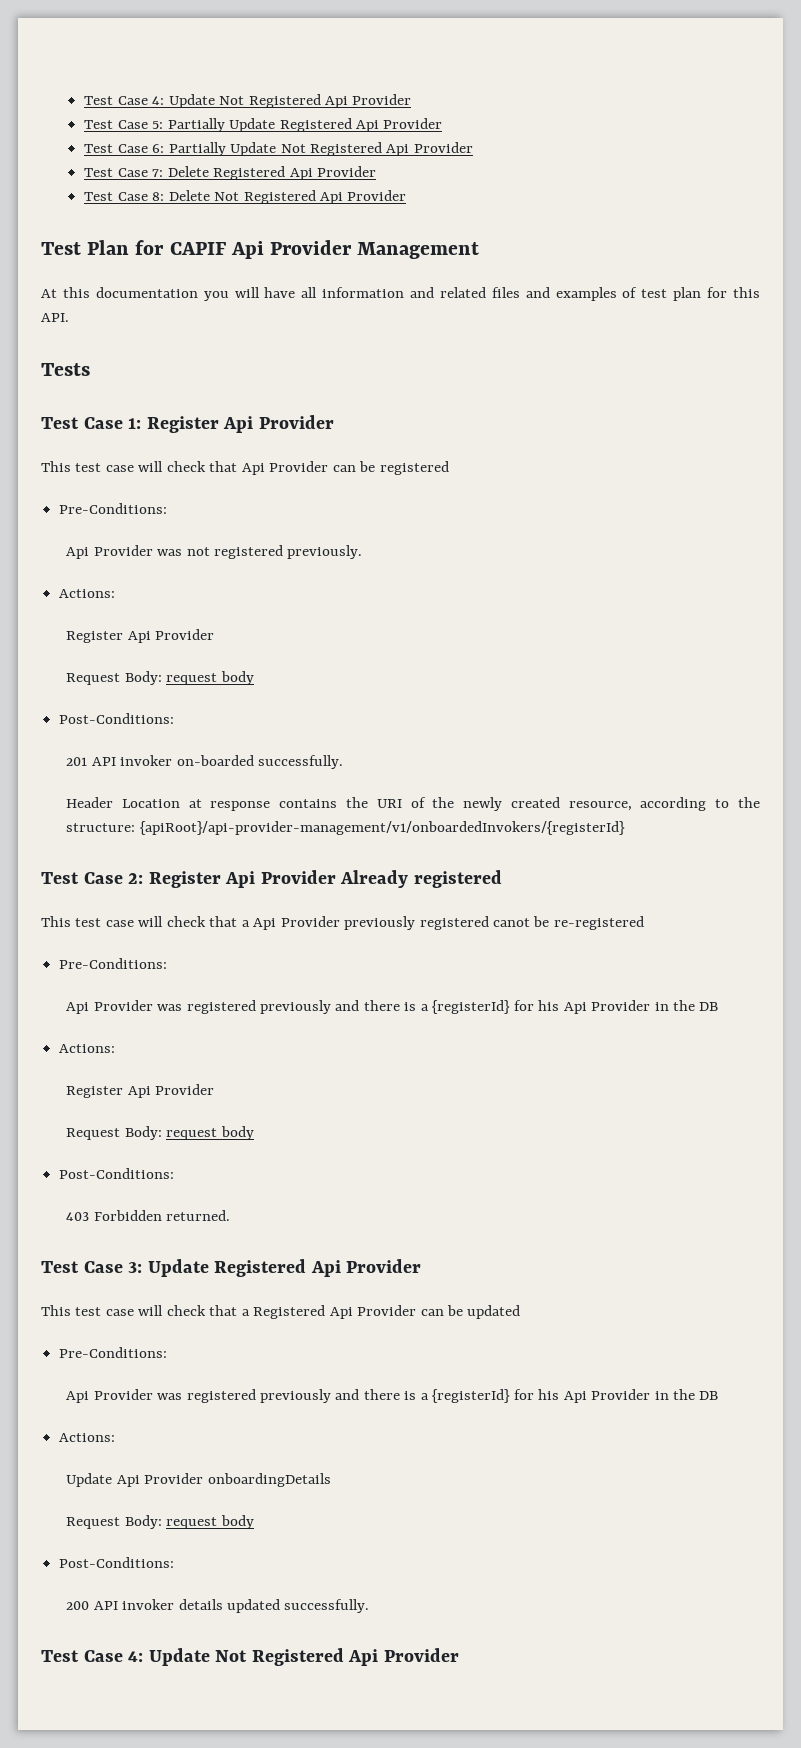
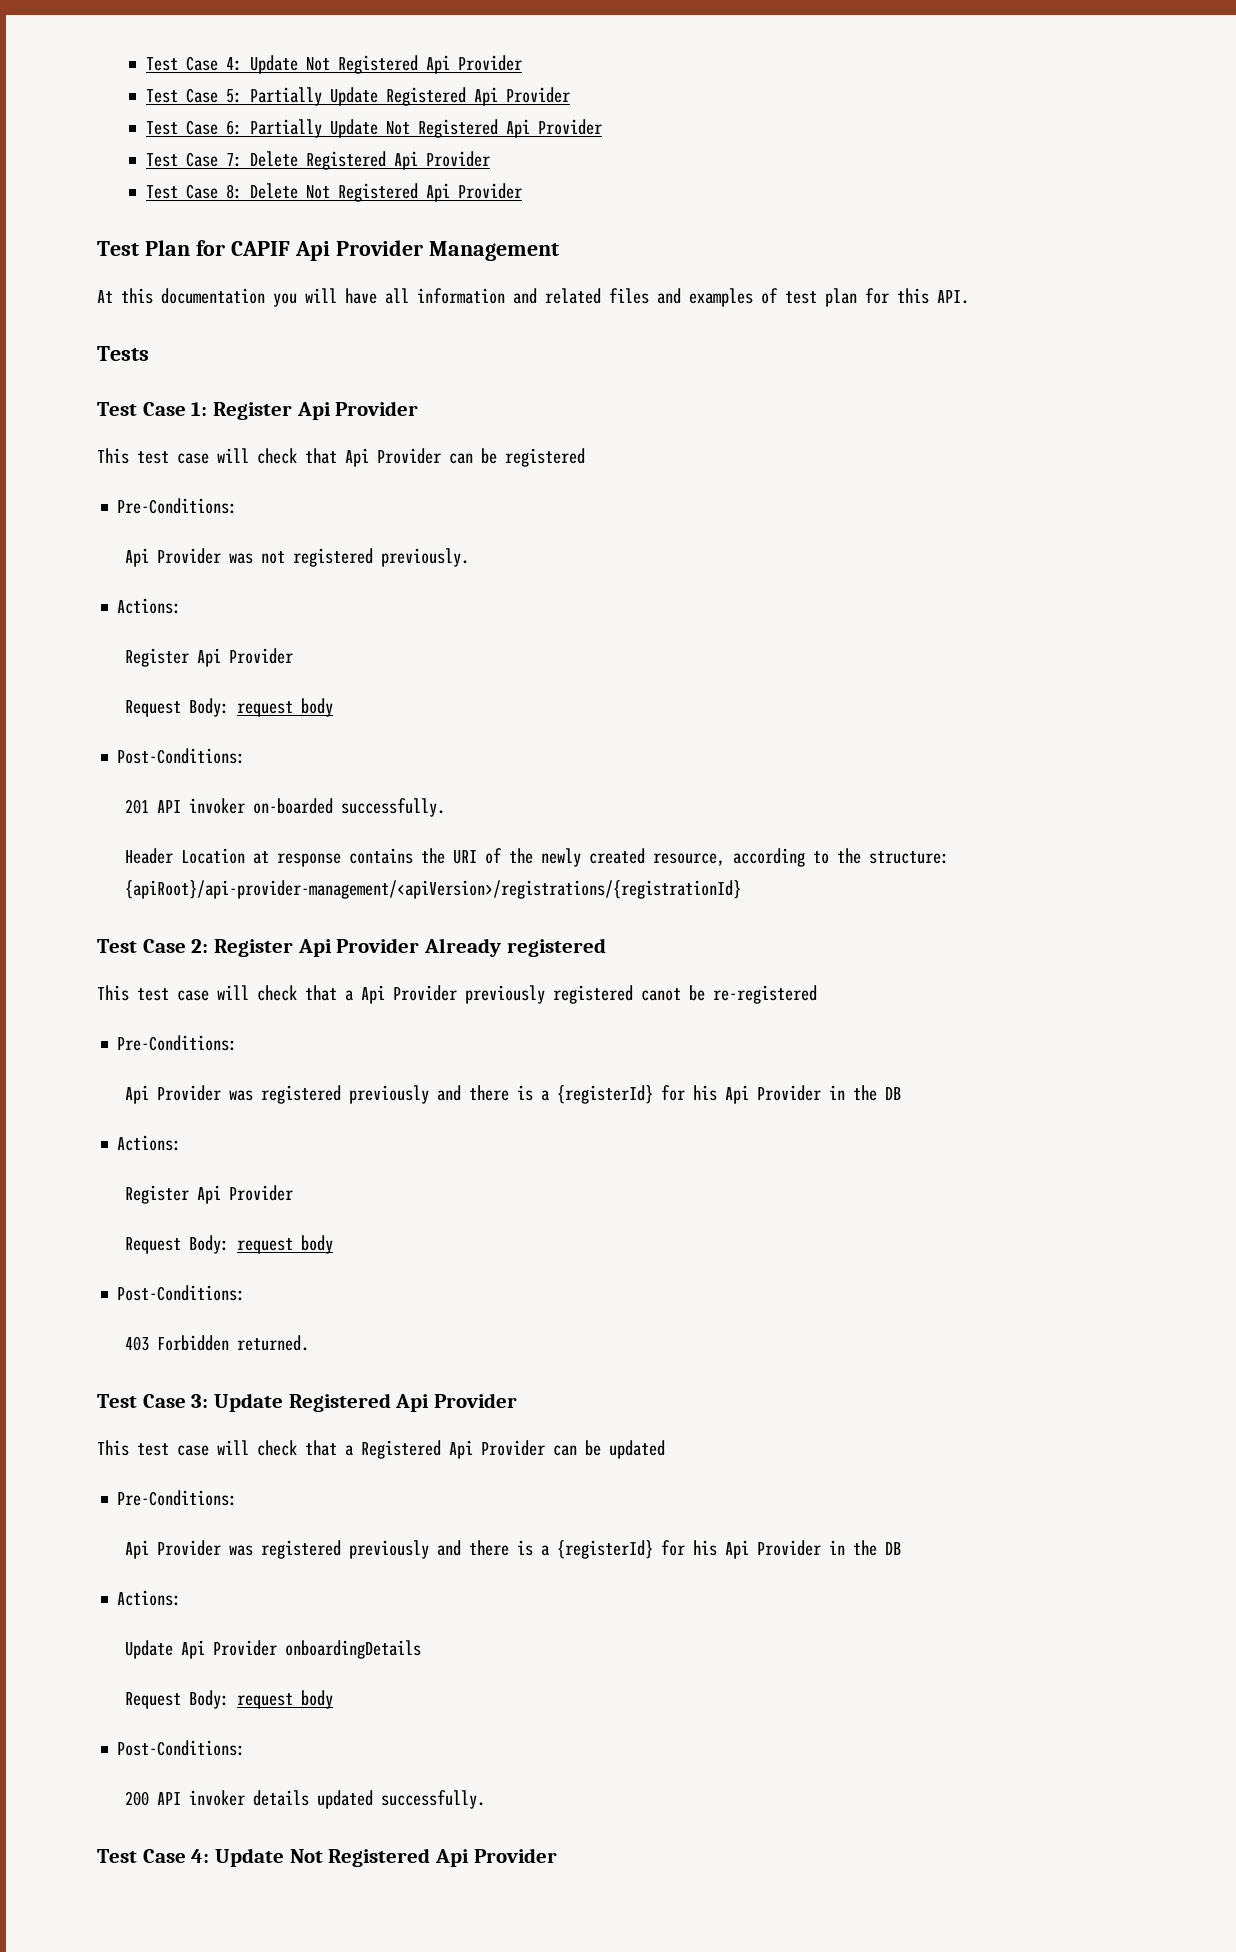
[139,821,625,835] {apiRoot}/api-provider-management/v1/onboardedInvokers/{registerId} -> [125,880,742,899] {apiRoot}/api-provider-management/<apiVersion>/registrations/{registrationId}

